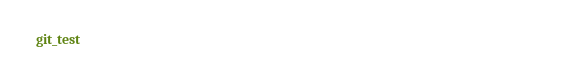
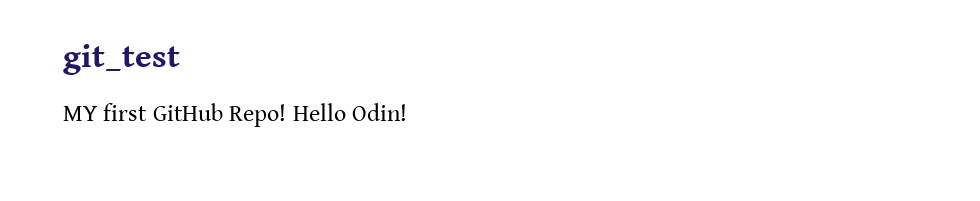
(81, 40) none -> [63,103,408,127] // MY first GitHub Repo! Hello Odin!

